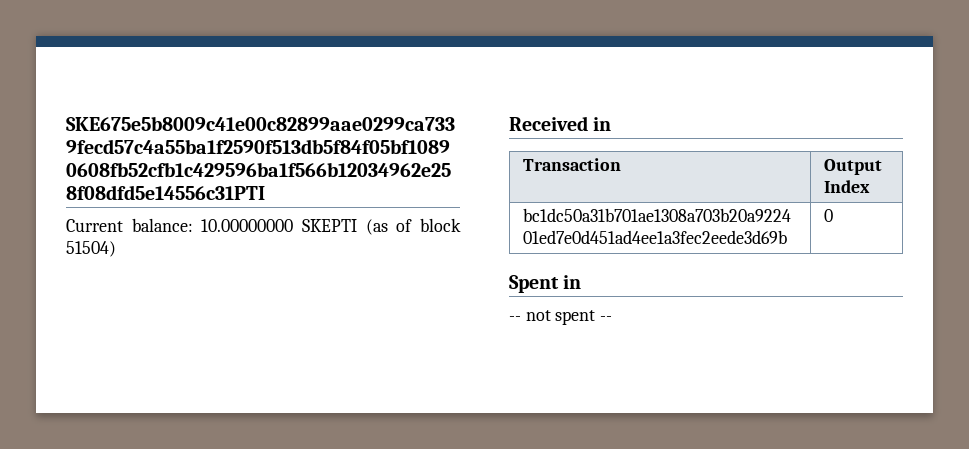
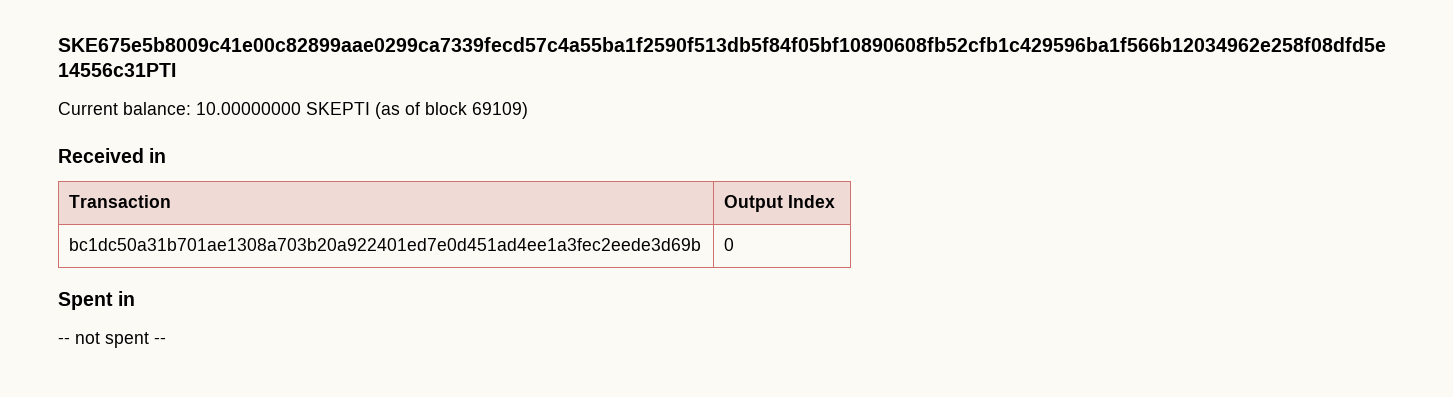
[66,241,116,257] 51504) -> [472,102,528,119] 69109)

